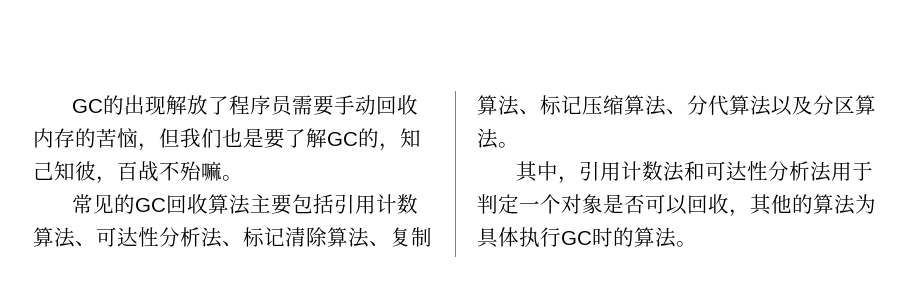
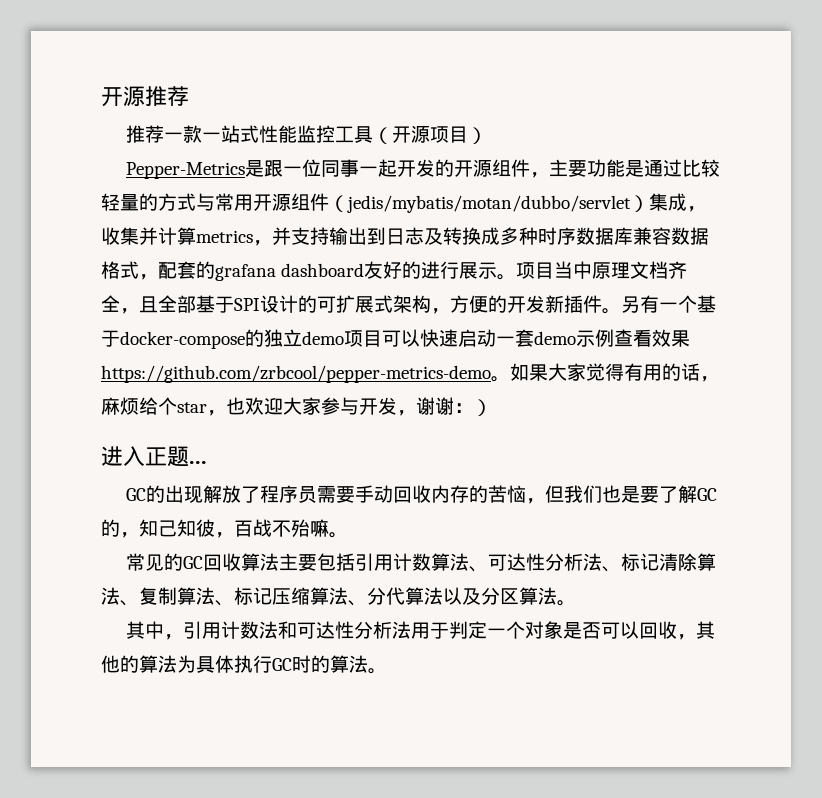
(72, 106) none -> [101,86,189,107] [126,125,488,144] [126,159,721,179] [101,193,706,213] [101,227,709,246] [101,261,688,281] [101,295,716,314] [101,329,690,349] [101,363,719,383] [101,397,492,416] [101,446,207,467] 开源推荐 // 推荐一款一站式性能监控工具（开源项目） // Pepper-Metrics是跟一位同事一起开发的开源组件，主要功能是通过比较轻量的方式与常用开源组件（jedis/mybatis/motan/dubbo/servlet）集成，收集并计算metrics，并支持输出到日志及转换成多种时序数据库兼容数据格式，配套的grafana dashboard友好的进行展示。项目当中原理文档齐全，且全部基于SPI设计的可扩展式架构，方便的开发新插件。另有一个基于docker-compose的独立demo项目可以快速启动一套demo示例查看效果https://github.com/zrbcool/pepper-metrics-demo。如果大家觉得有用的话，麻烦给个star，也欢迎大家参与开发，谢谢：） // 进入正题... //

